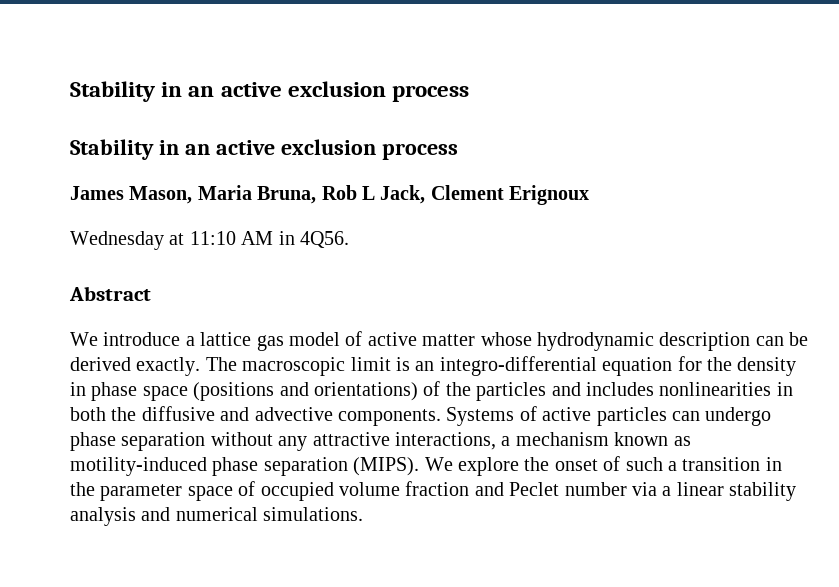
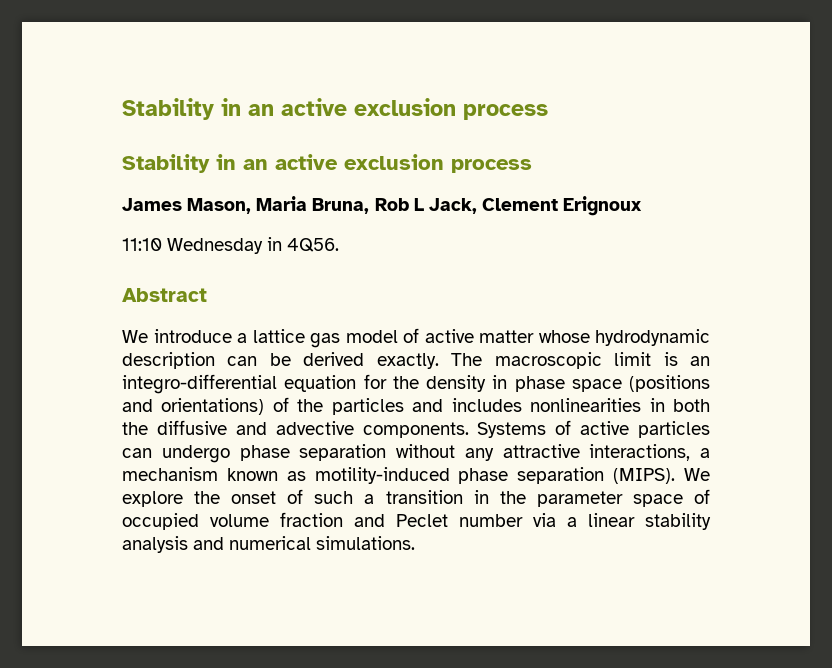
[70,231,274,250] Wednesday at 11:10 AM -> [122,238,264,254] 11:10 Wednesday

